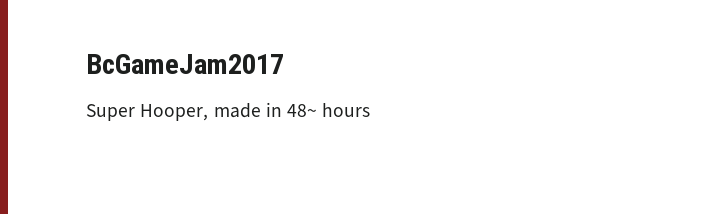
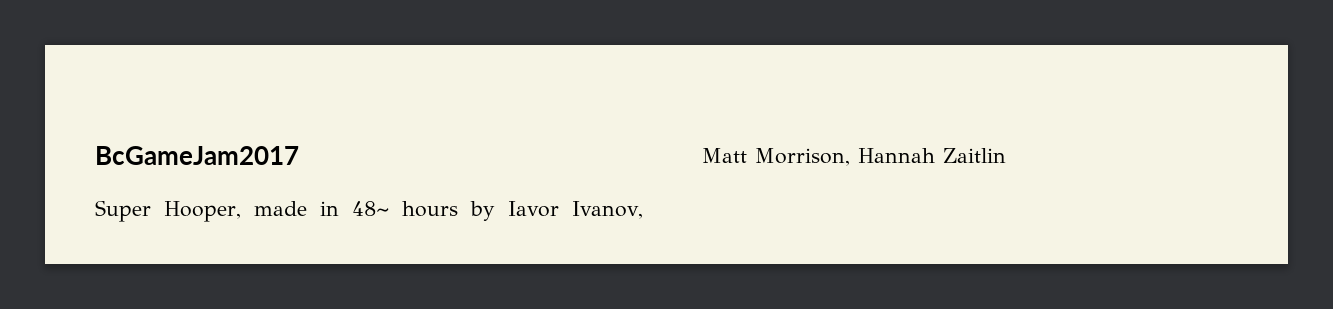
(371, 110) none -> [470,201,644,221] [702,148,1006,166] by Iavor Ivanov, Matt Morrison, Hannah Zaitlin

